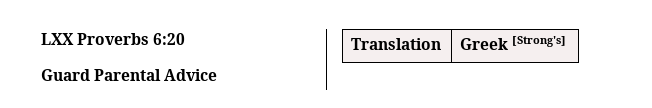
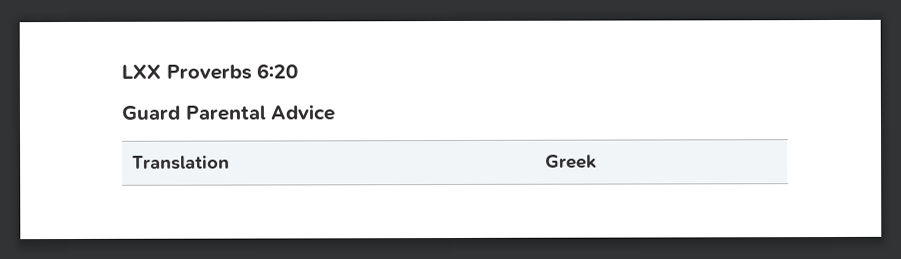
[512,36,567,47] [Strong's] -> (597, 161) none

